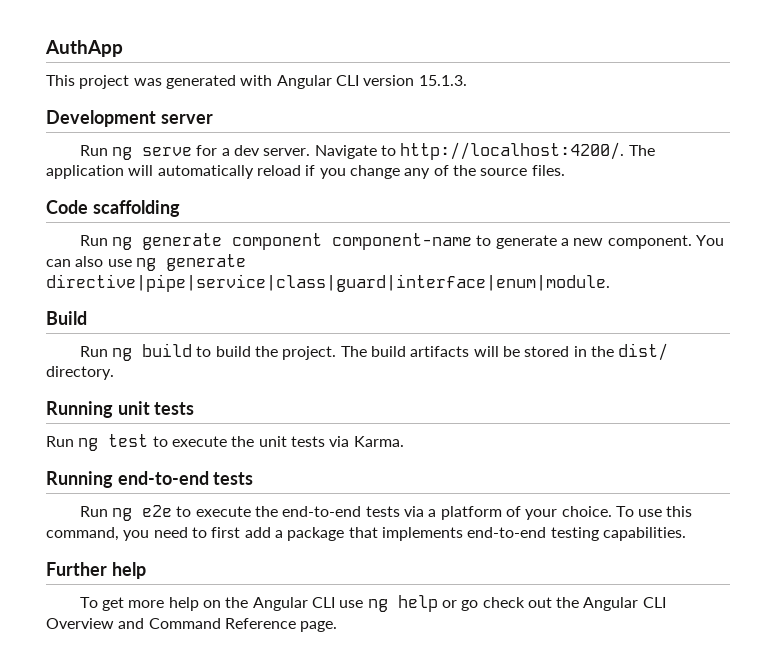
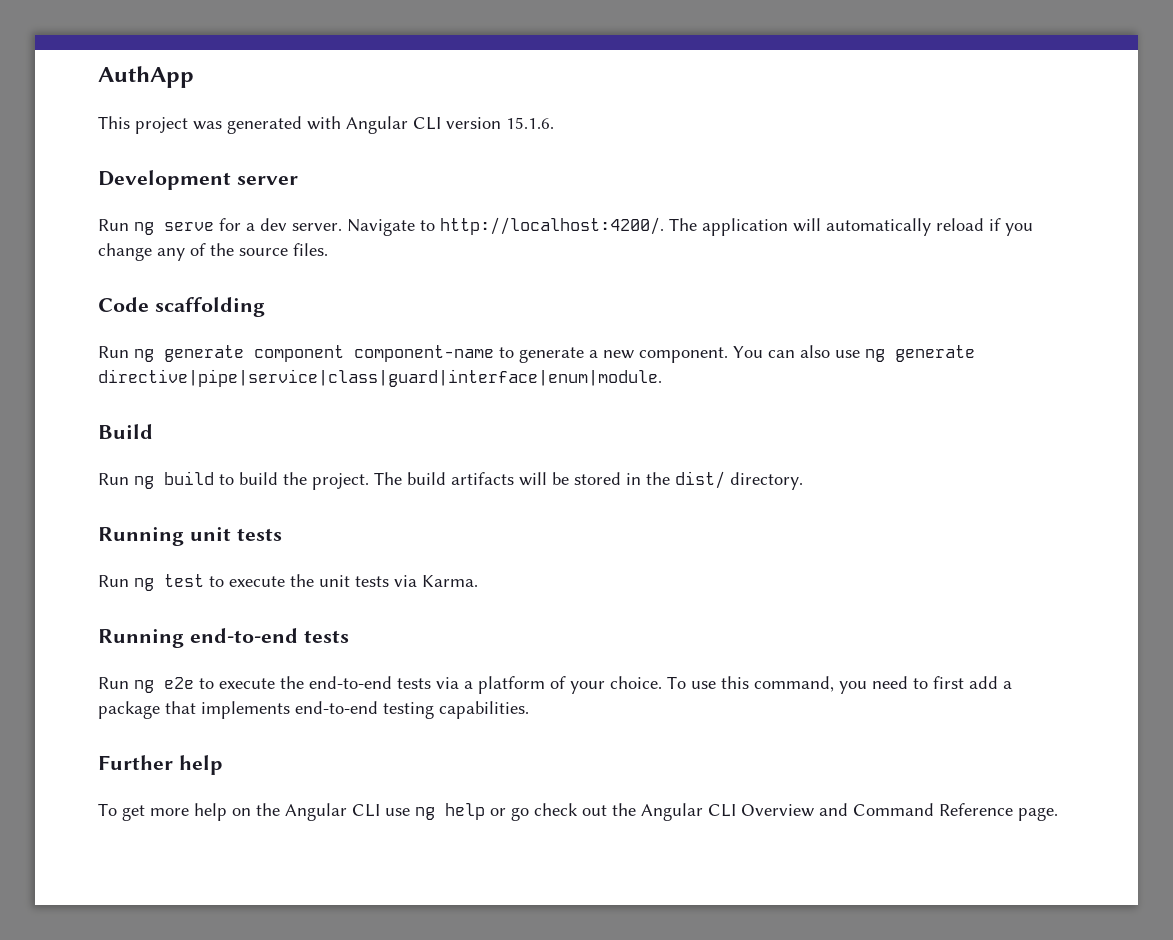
[418,75,467,86] 15.1.3. -> [506,117,554,129] 15.1.6.

